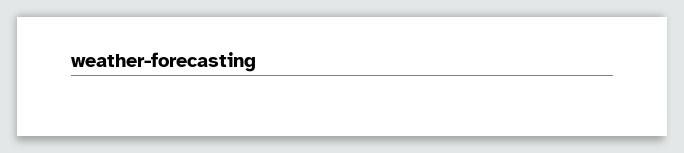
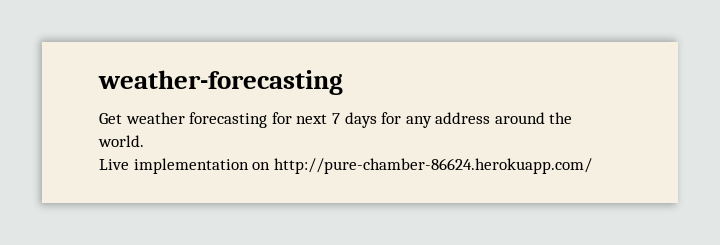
(256, 62) none -> [99,112,573,128] [98,135,144,147] [99,158,592,174] // Get weather forecasting for next 7 days for any address around the world. // Live implementation on http://pure-chamber-86624.herokuapp.com/

